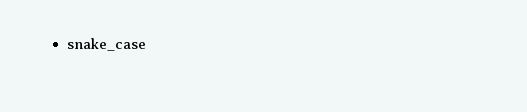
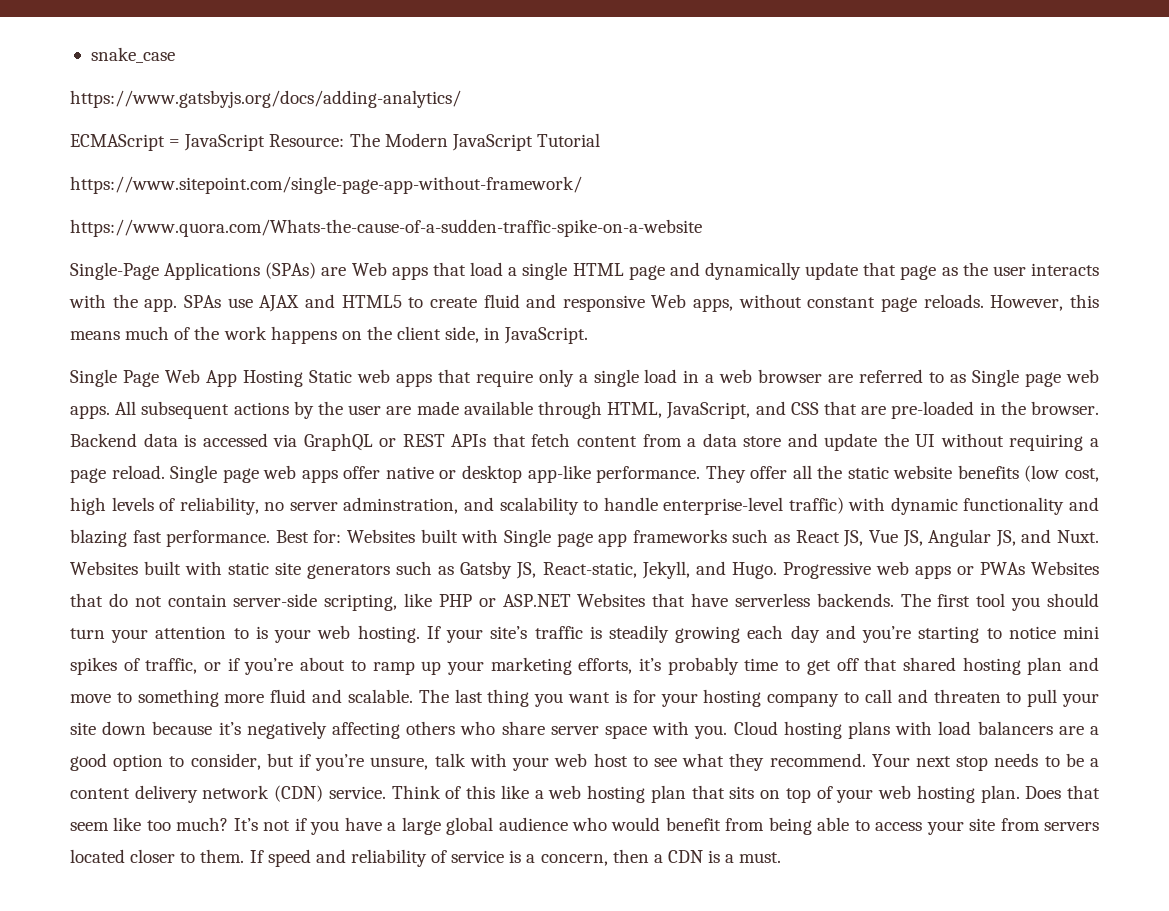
(146, 44) none -> [70,90,461,108] [70,133,600,151] [70,176,582,194] [70,219,702,237] [70,262,1099,280] [69,294,1099,312] [70,326,589,344] [70,369,1100,387] [70,401,1100,419] [70,433,1099,451] [70,465,1099,483] [70,497,1099,515] [70,529,1099,547] [70,561,1099,579] [70,593,1100,611] [70,625,1100,643] [70,657,1099,675] [70,689,1100,707] [70,721,1100,739] [70,753,1100,771] [70,785,1101,803] [70,817,1100,835] [70,849,782,867] // https://www.gatsbyjs.org/docs/adding-analytics/ // ECMAScript = JavaScript Resource: The Modern JavaScript Tutorial // https://www.sitepoint.com/single-page-app-without-framework/ // https://www.quora.com/Whats-the-cause-of-a-sudden-traffic-spike-on-a-website // Single-Page Applications (SPAs) are Web apps that load a single HTML page and dynamically update that page as the user interacts with the app. SPAs use AJAX and HTML5 to create fluid and responsive Web apps, without constant page reloads. However, this means much of the work happens on the client side, in JavaScript. // Single Page Web App Hosting Static web apps that require only a single load in a web browser are referred to as Single page web apps. All subsequent actions by the user are made available through HTML, JavaScript, and CSS that are pre-loaded in the browser. Backend data is accessed via GraphQL or REST APIs that fetch content from a data store and update the UI without requiring a page reload. Single page web apps offer native or desktop app-like performance. They offer all the static website benefits (low cost, high levels of reliability, no server adminstration, and scalability to handle enterprise-level traffic) with dynamic functionality and blazing fast performance. Best for: Websites built with Single page app frameworks such as React JS, Vue JS, Angular JS, and Nuxt. Websites built with static site generators such as Gatsby JS, React-static, Jekyll, and Hugo. Progressive web apps or PWAs Websites that do not contain server-side scripting, like PHP or ASP.NET Websites that have serverless backends. The first tool you should turn your attention to is your web hosting. If your site’s traffic is steadily growing each day and you’re starting to notice mini spikes of traffic, or if you’re about to ramp up your marketing efforts, it’s probably time to get off that shared hosting plan and move to something more fluid and scalable. The last thing you want is for your hosting company to call and threaten to pull your site down because it’s negatively affecting others who share server space with you. Cloud hosting plans with load balancers are a good option to consider, but if you’re unsure, talk with your web host to see what they recommend. Your next stop needs to be a content delivery network (CDN) service. Think of this like a web hosting plan that sits on top of your web hosting plan. Does that seem like too much? It’s not if you have a large global audience who would benefit from being able to access your site from servers located closer to them. If speed and reliability of service is a concern, then a CDN is a must.

